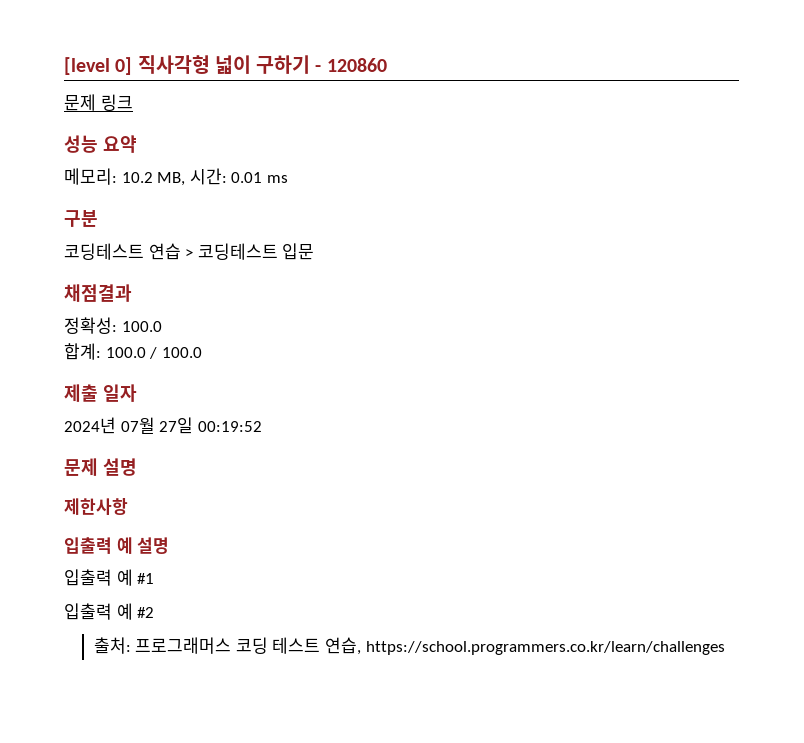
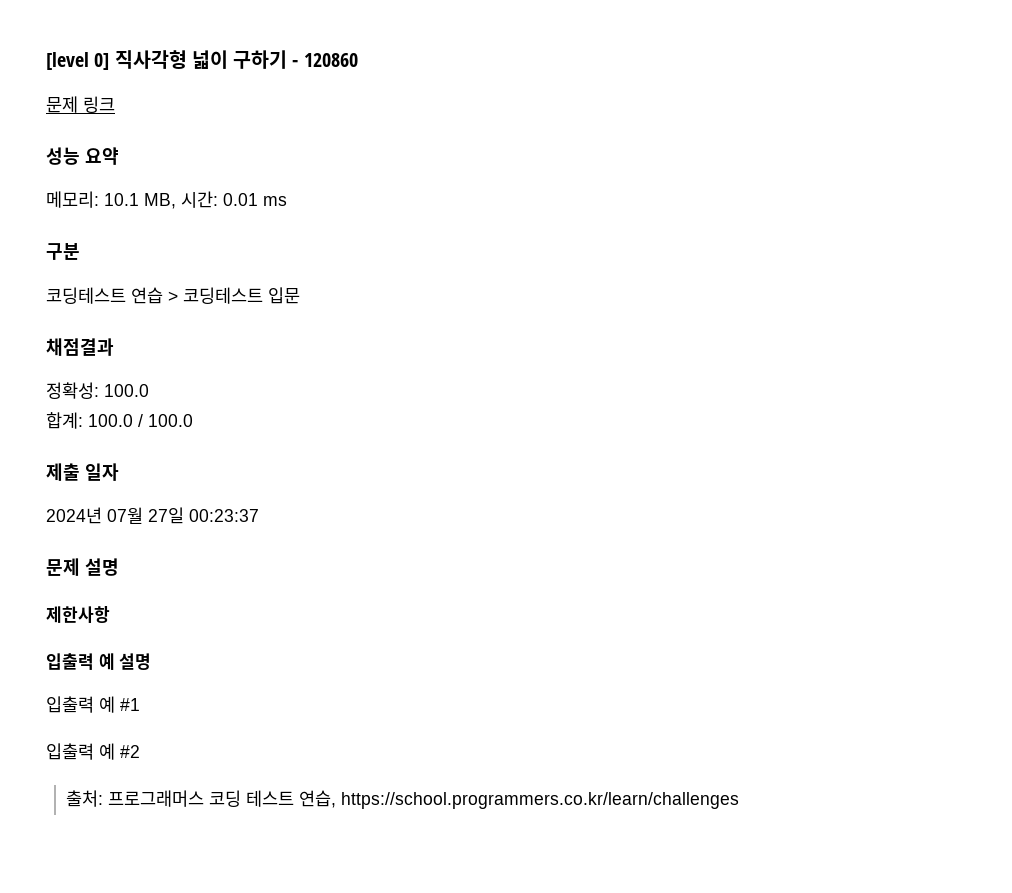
[121,172,153,183] 10.2 -> [104,193,139,206] 10.1
[197,421,262,432] 00:19:52 -> [189,509,259,522] 00:23:37

